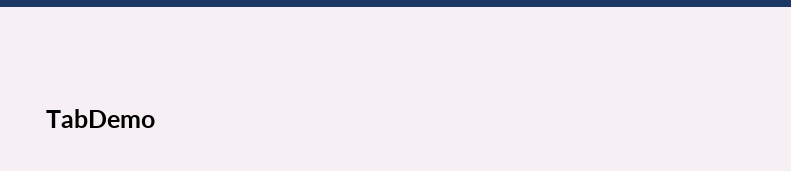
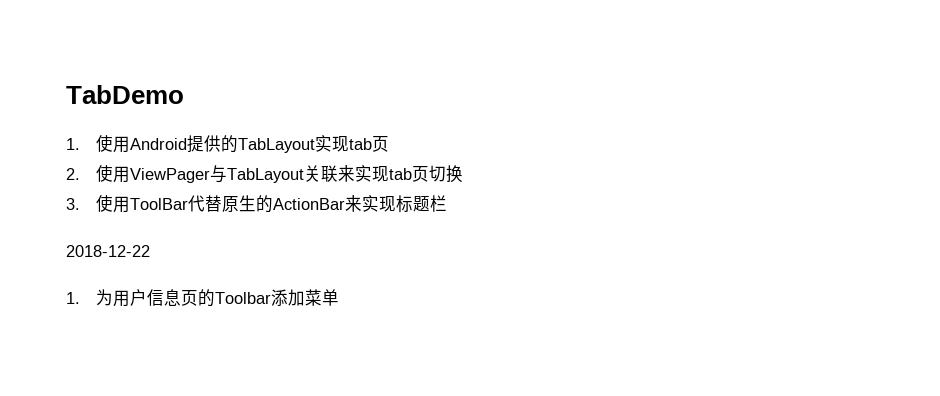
(155, 118) none -> [66,135,390,153] [66,165,464,183] [66,195,448,213] [66,245,150,257] [66,289,340,307] // 1.使用Android提供的TabLayout实现tab页 // 2.使用ViewPager与TabLayout关联来实现tab页切换 // 3.使用ToolBar代替原生的ActionBar来实现标题栏 // 2018-12-22 // 1.为用户信息页的Toolbar添加菜单

